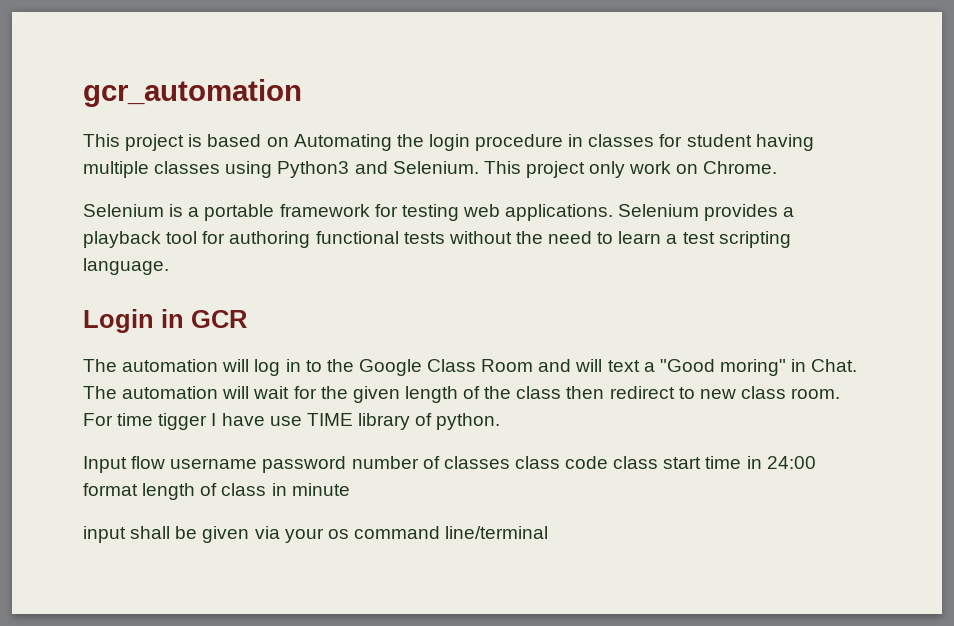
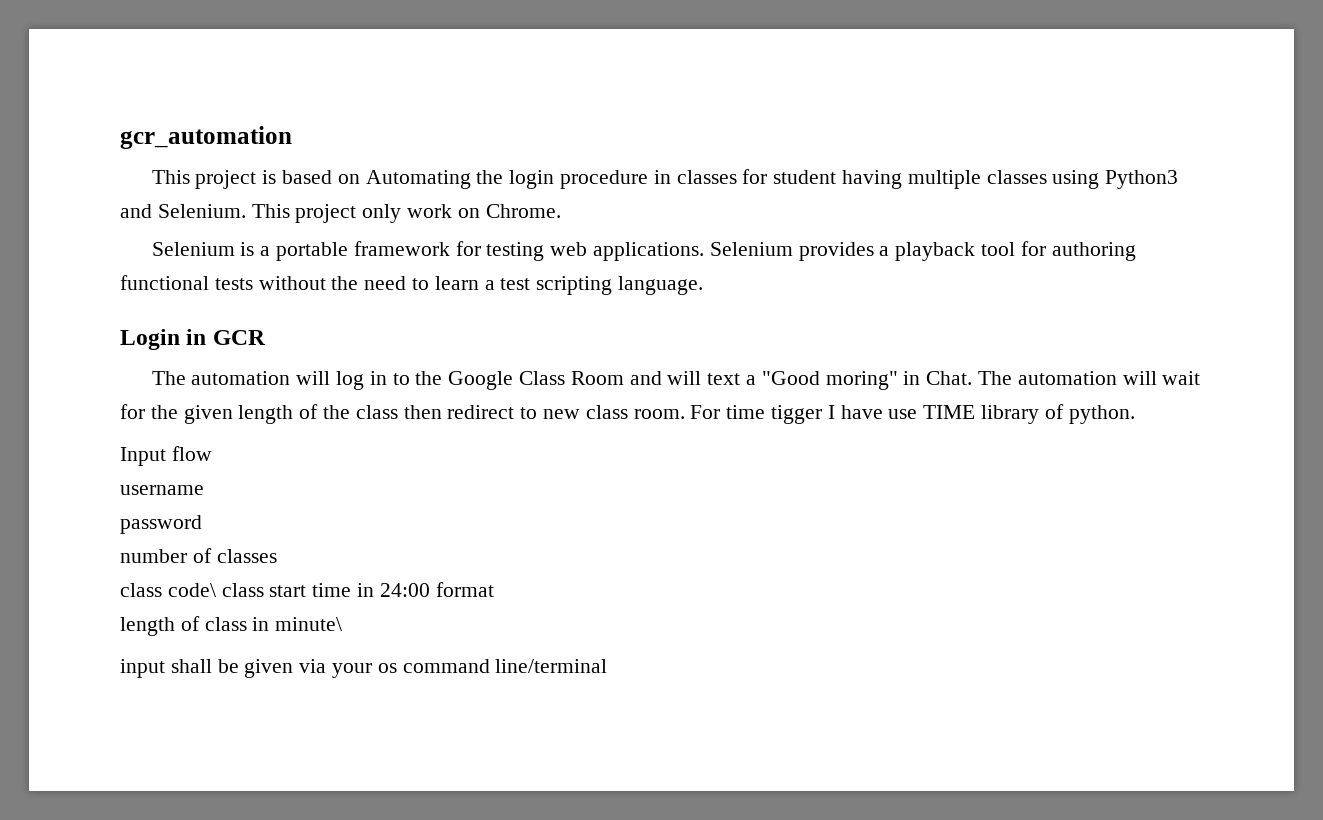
(166, 462) none -> (212, 453) //
(258, 463) none -> (204, 490) //
(347, 464) none -> (202, 524) //
[514,456,609,469] class code -> [120,583,216,597] // class code\
(138, 489) none -> (494, 589) //
[291,483,350,496] minute -> [275,617,343,631] minute\

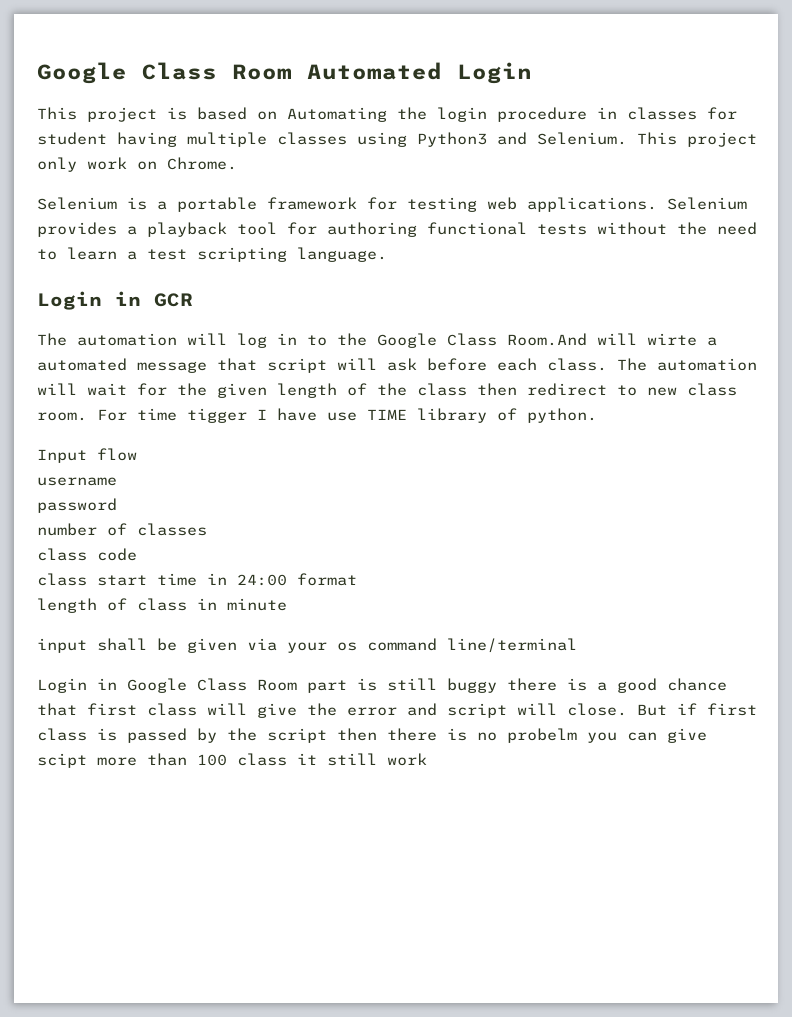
[120,126,292,149] gcr_automation -> [37,62,532,84] Google Class Room Automated Login
[570,371,973,390] Room and will text a "Good moring" in Chat. -> [507,333,717,346] [37,358,607,373] Room.And will wirte a automated message that script will ask before each class.
[167,583,216,597] code\ -> [97,548,137,561] code //
[275,617,343,631] minute\ -> [227,598,287,611] minute
(608, 666) none -> [37,678,727,693] [37,703,757,718] [37,728,707,743] [37,753,427,768] // Login in Google Class Room part is still buggy there is a good chance that first class will give the error and script will close. But if first class is passed by the script then there is no probelm you can give scipt more than 100 class it still work

